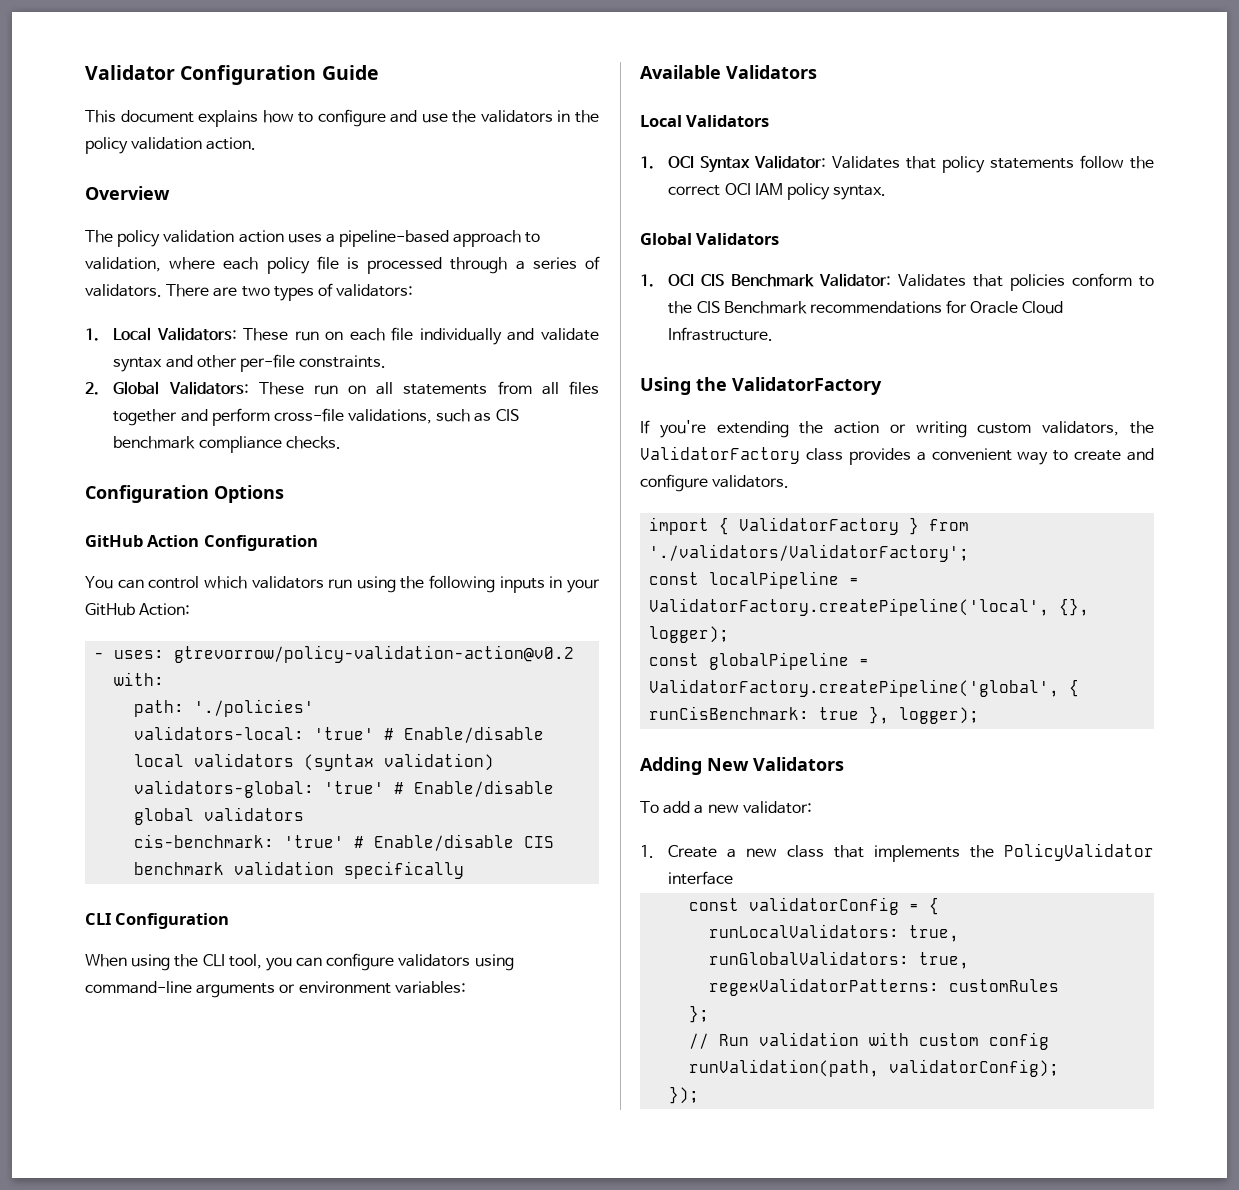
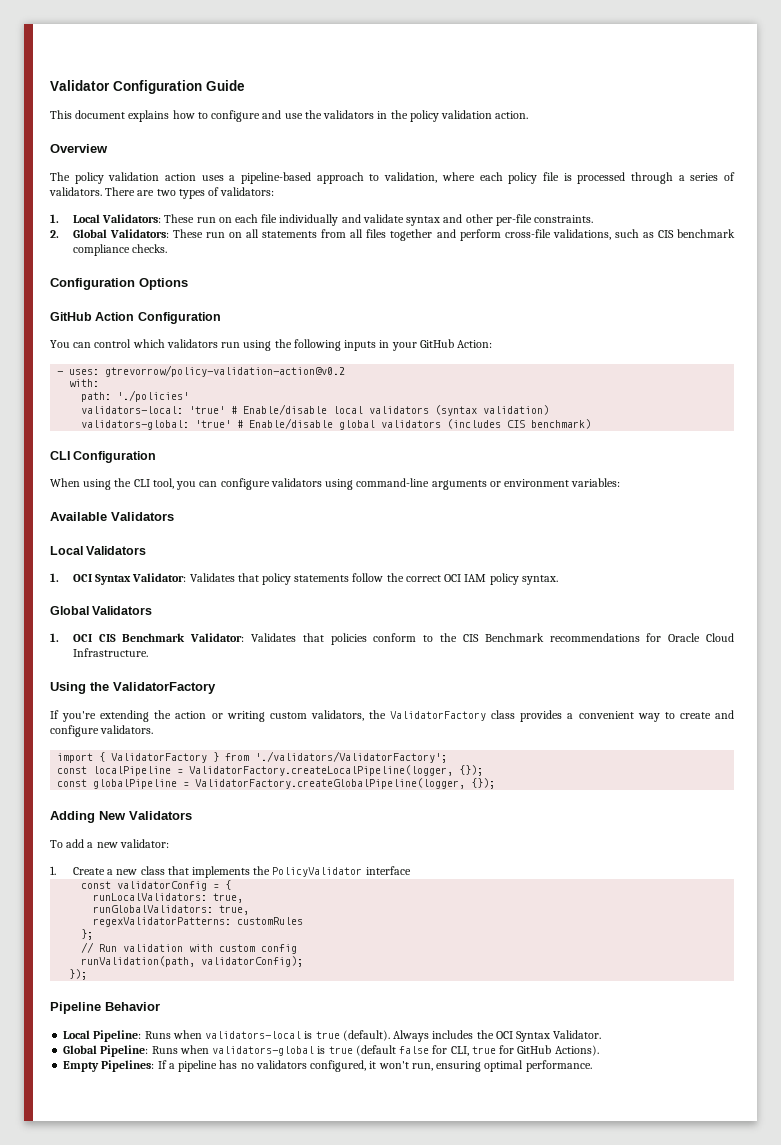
[134,834,555,851] [134,861,465,879] // cis-benchmark: 'true' # Enable/disable CIS benchmark validation specifically -> [447,419,592,429] (includes CIS benchmark)
[649,598,1090,616] [649,626,730,643] ValidatorFactory.createPipeline('local', {}, logger); -> [189,765,484,776] ValidatorFactory.createLocalPipeline(logger, {});
[649,679,1080,697] [649,706,980,724] ValidatorFactory.createPipeline('global', { runCisBenchmark: true }, logger); -> [195,778,496,789] ValidatorFactory.createGlobalPipeline(logger, {});
(700, 1095) none -> [50,1002,160,1014] [63,1030,602,1042] [63,1045,599,1057] [63,1060,592,1072] // Pipeline Behavior // Local Pipeline: Runs when validators-local is true (default). Always includes the OCI Syntax Validator. // Global Pipeline: Runs when validators-global is true (default false for CLI, true for GitHub Actions). // Empty Pipelines: If a pipeline has no validators configured, it won't run, ensuring optimal performance.

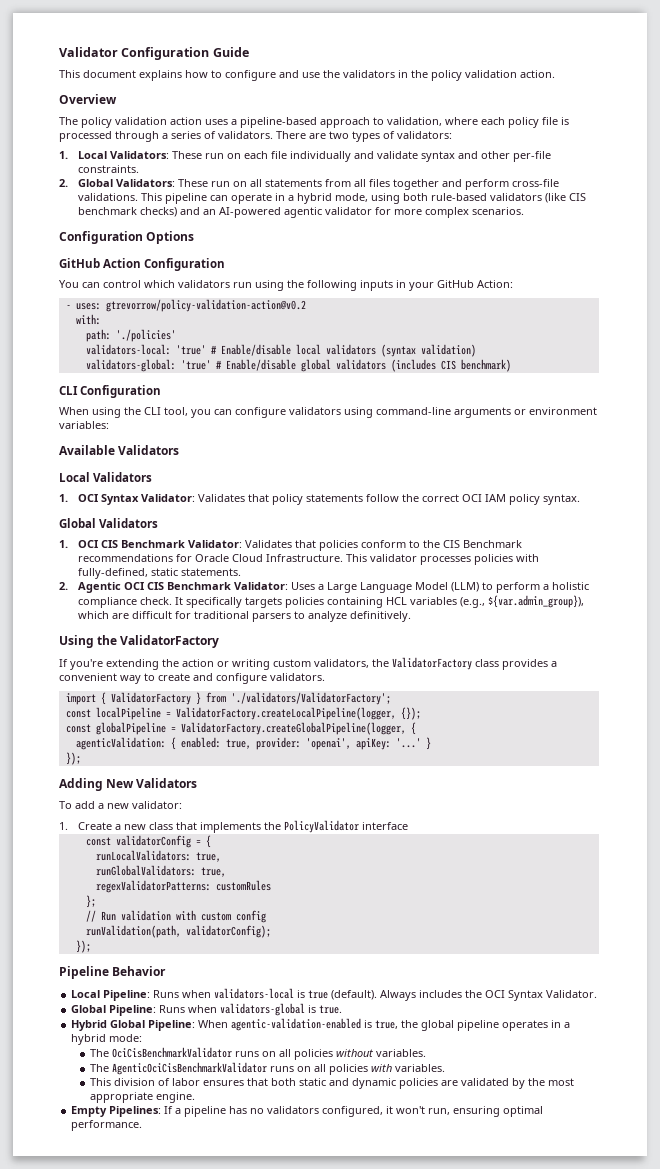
[552,229,735,240] [72,244,168,256] validations, such as CIS benchmark compliance checks. -> [78,193,587,204] [78,207,525,218] validations. This pipeline can operate in a hybrid mode, using both rule-based validators (like CIS benchmark checks) and an AI-powered agentic validator for more complex scenarios.
(148, 652) none -> [346,554,540,565] [78,568,242,579] [59,582,590,593] [78,595,585,608] [78,611,412,622] This validator processes policies with fully-defined, static statements. // 2. Agentic OCI CIS Benchmark Validator: Uses a Large Language Model (LLM) to perform a holistic compliance check. It specifically targets policies containing HCL variables (e.g., ${var.admin_group}), which are difficult for traditional parsers to analyze definitively.
[471,778,496,789] {}); -> [410,722,416,735] [75,737,431,750] [65,752,81,765] { // agenticValidation: { enabled: true, provider: 'openai', apiKey: '...' } // });
[328,1045,599,1056] true (default false for CLI, true for GitHub Actions). -> [319,1005,343,1014] [71,1018,571,1031] [71,1034,143,1045] [90,1047,427,1060] [90,1062,446,1075] [90,1078,575,1089] [90,1092,196,1103] true. // Hybrid Global Pipeline: When agentic-validation-enabled is true, the global pipeline operates in a hybrid mode: // The OciCisBenchmarkValidator runs on all policies without variables. // The AgenticOciCisBenchmarkValidator runs on all policies with variables. // This division of labor ensures that both static and dynamic policies are validated by the most appropriate engine.

